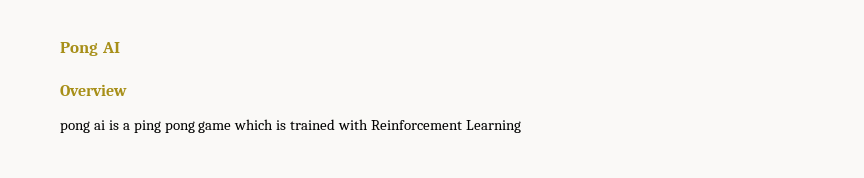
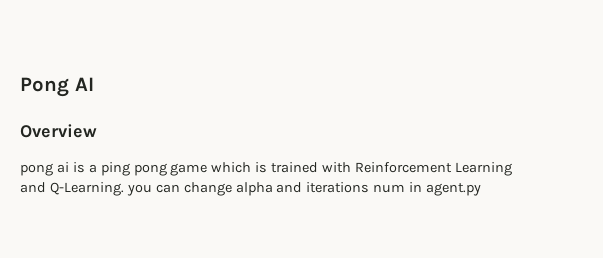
(521, 126) none -> [20,182,482,196] and Q-Learning. you can change alpha and iterations num in agent.py

